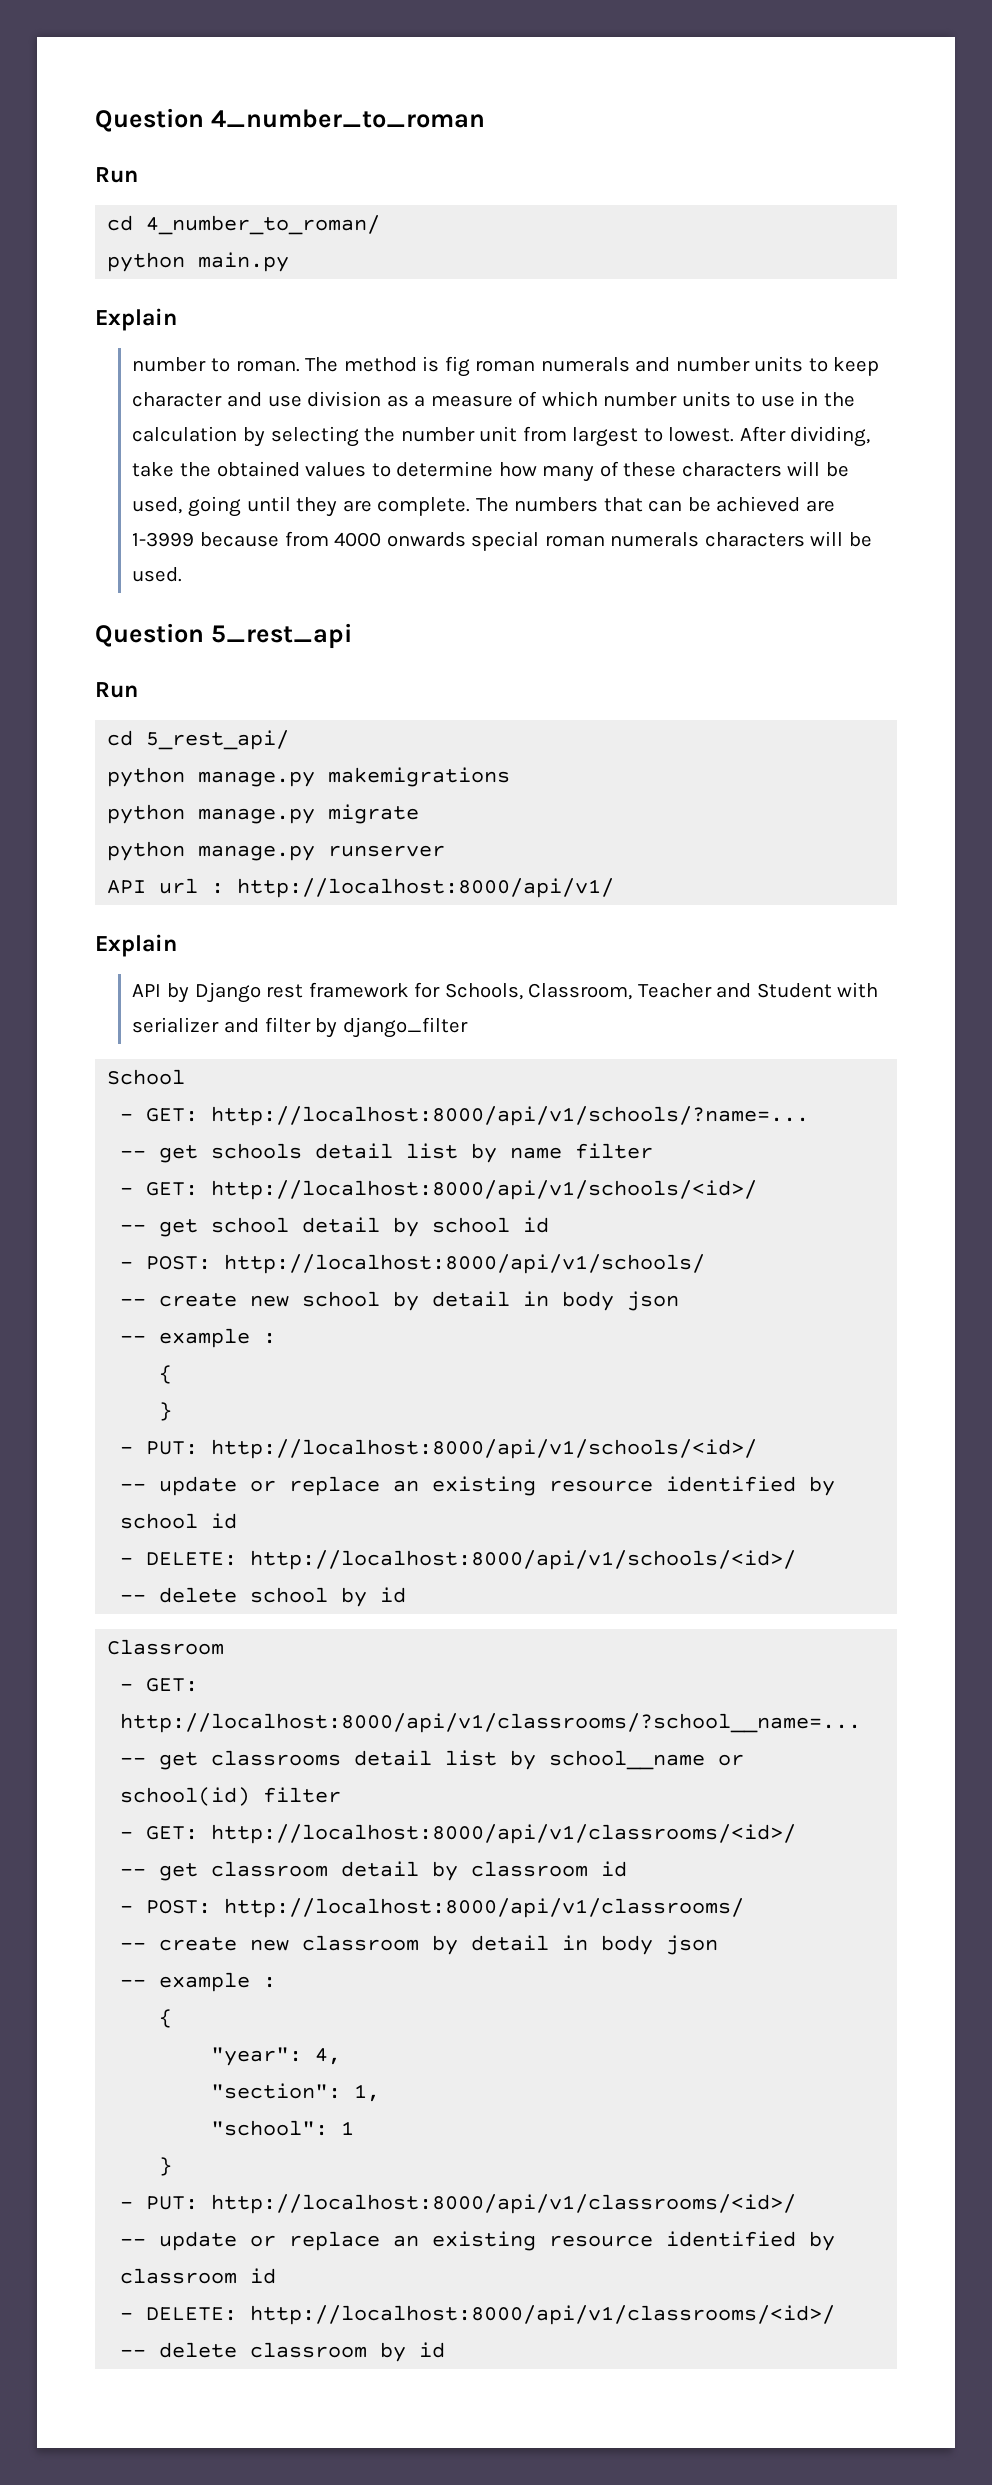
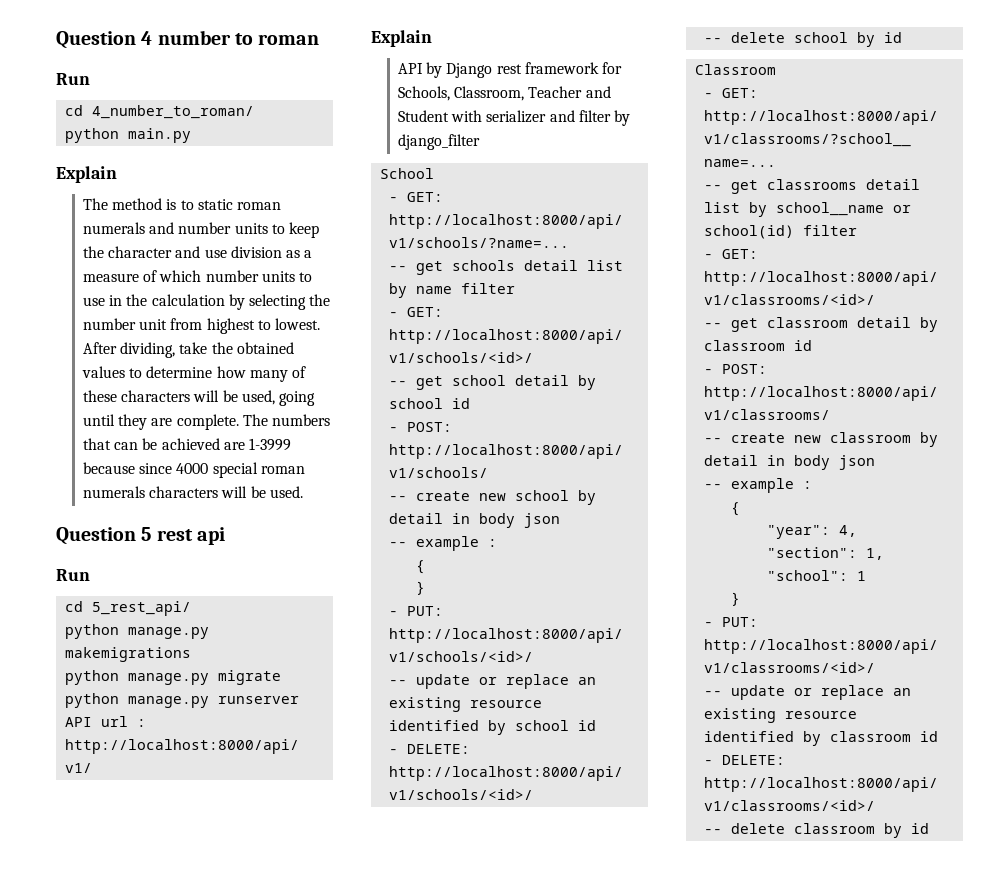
[95,108,485,132] Question 4_number_to_roman -> [56,30,320,49] Question 4 number to roman
[132,357,300,372] number to roman. -> (117, 174) none
[444,356,470,377] fig -> [180,199,233,210] to static
(880, 366) none -> [83,246,105,258] the
[572,427,639,447] largest -> [206,318,255,334] highest
[284,531,466,547] from 4000 onwards -> [139,463,209,474] since 4000
[210,623,352,649] 5_rest_api -> [141,527,225,545] 5 rest api

